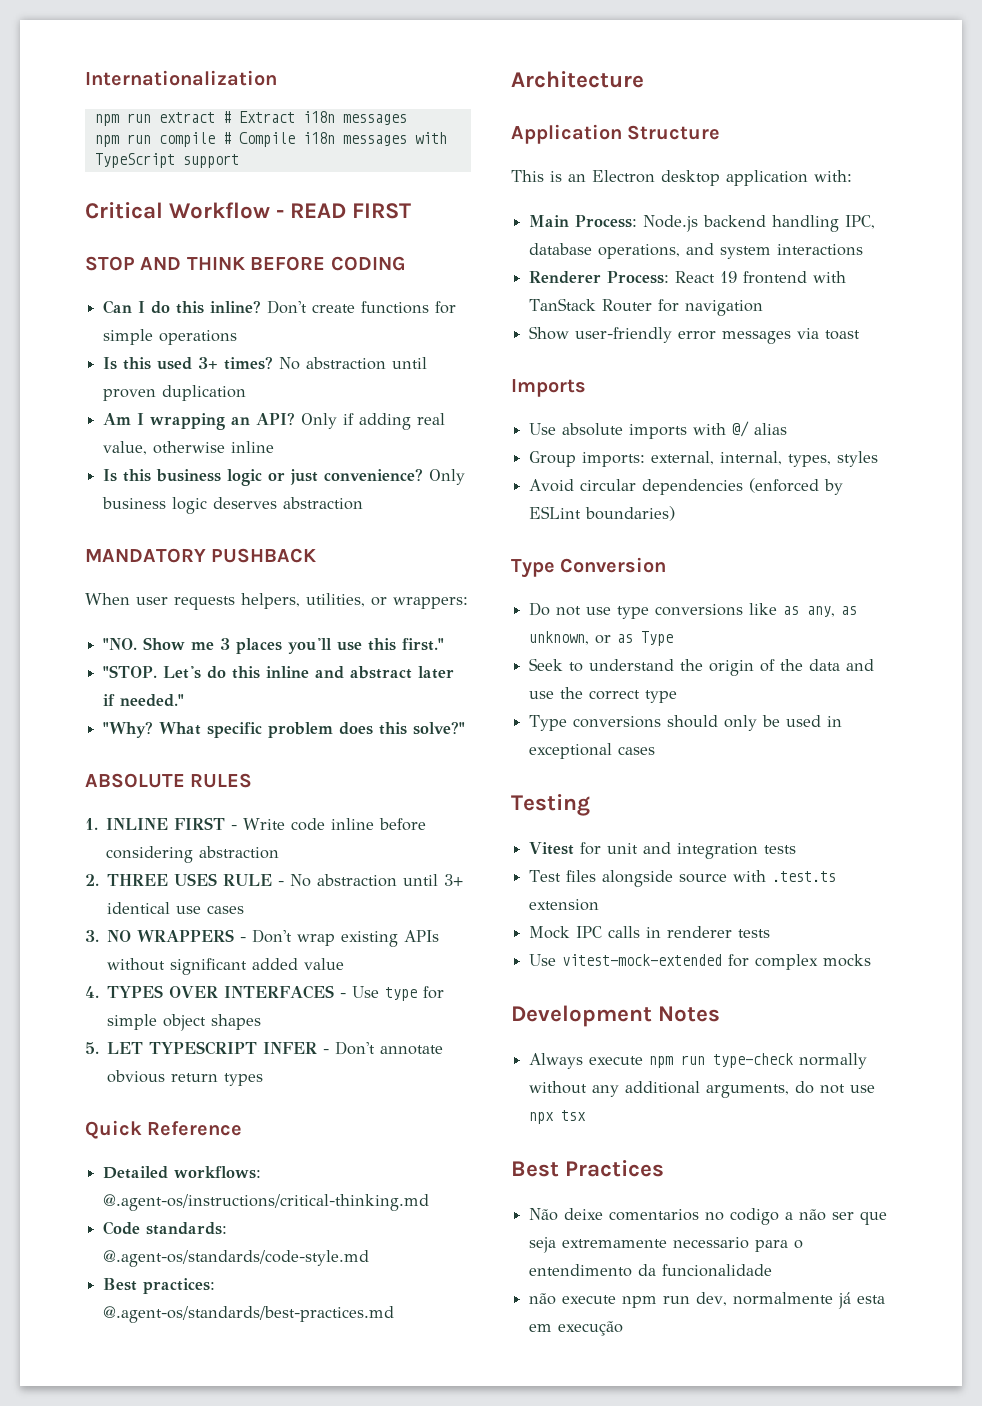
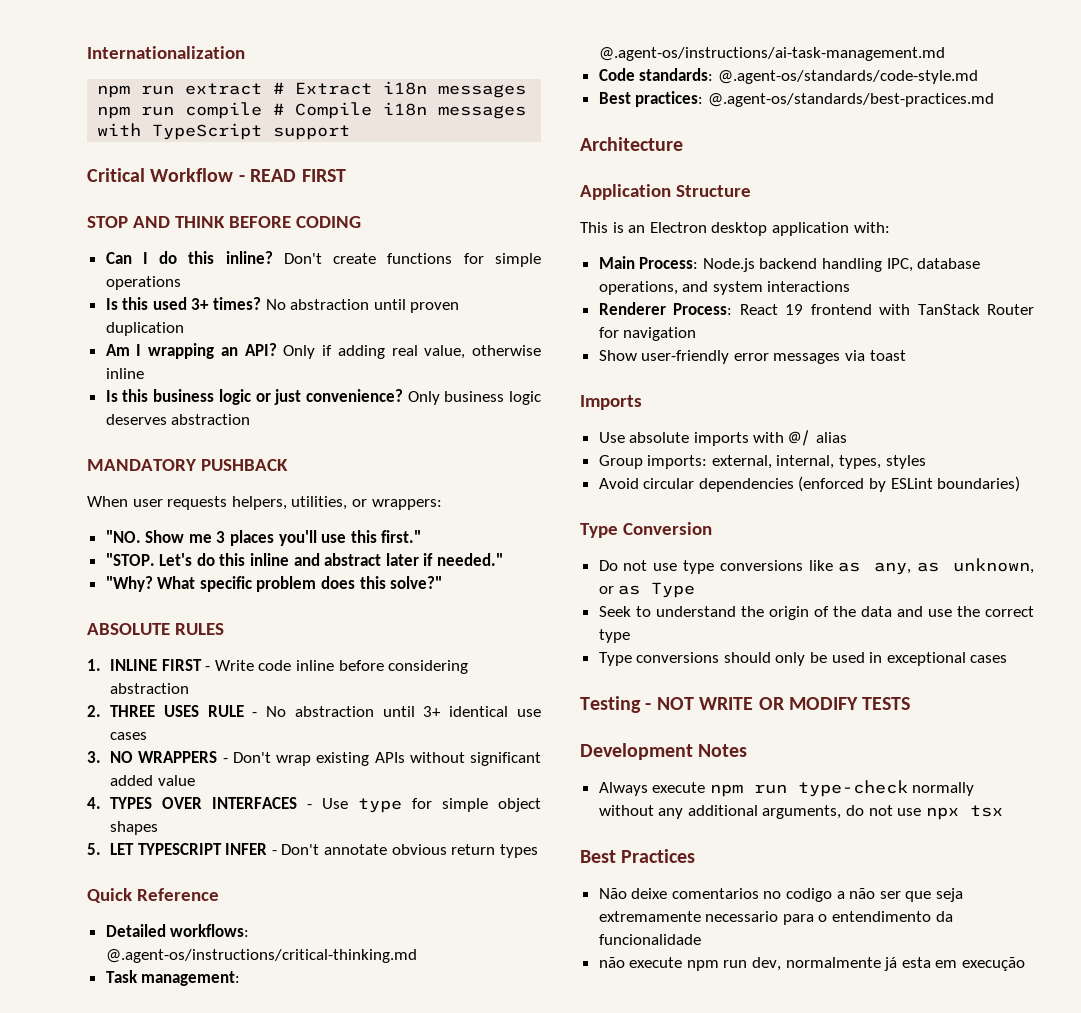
(430, 1202) none -> [105,970,241,986] [598,47,945,61] // Task management: @.agent-os/instructions/ai-task-management.md
[529,842,797,859] [529,870,837,887] [529,899,600,911] [529,926,771,939] [529,954,872,970] // Vitest for unit and integration tests // Test files alongside source with .test.ts extension // Mock IPC calls in renderer tests // Use vitest-mock-extended for complex mocks -> [645,697,911,710] - NOT WRITE OR MODIFY TESTS

